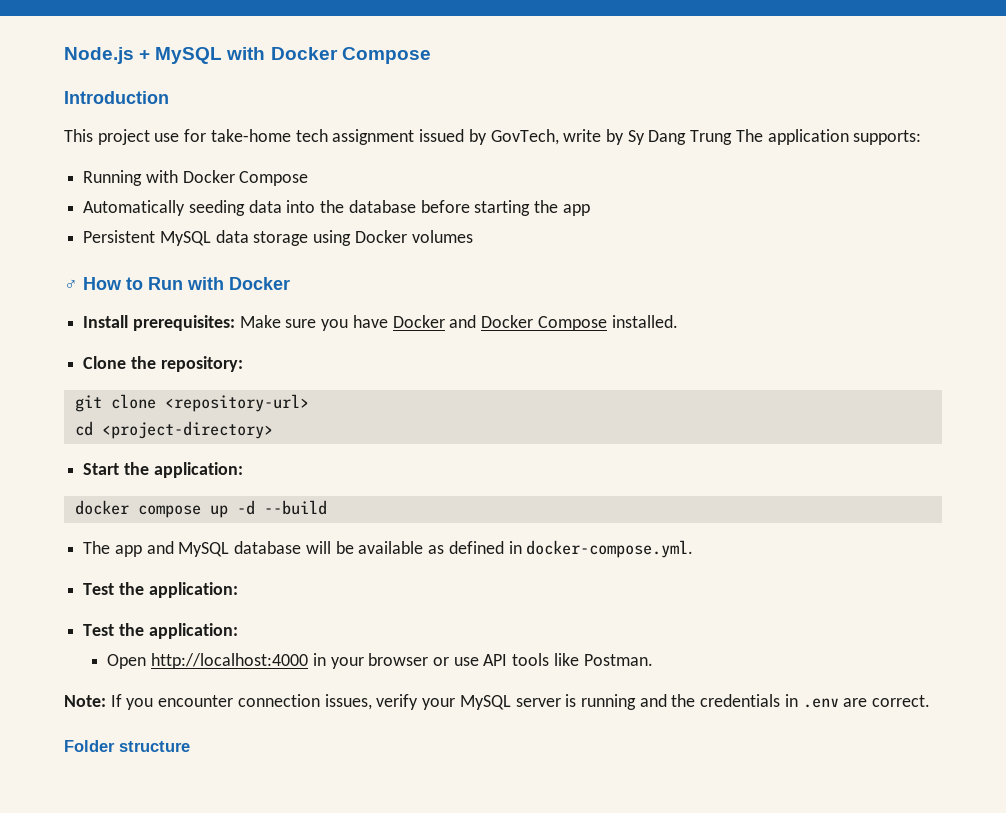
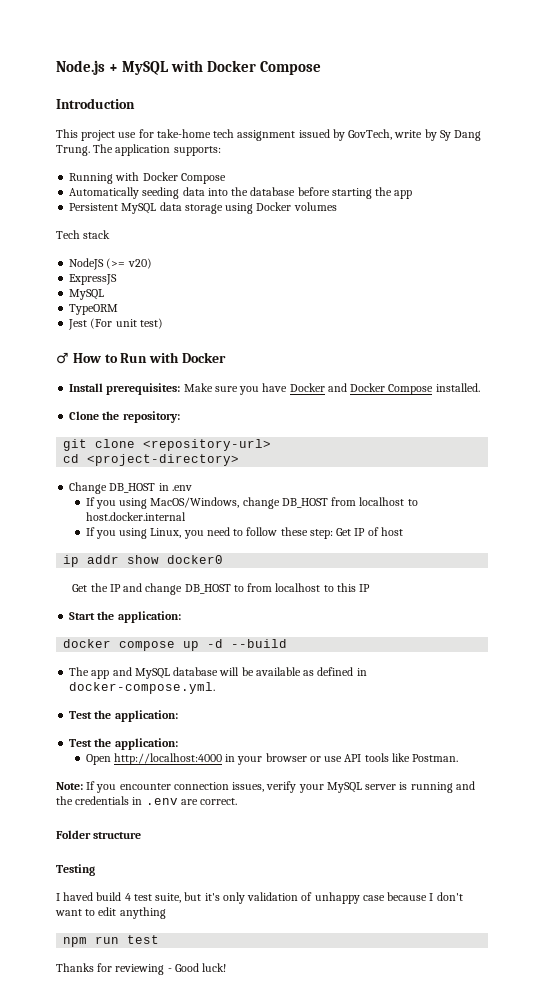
[690,130,733,145] Trung -> [56,145,90,156] Trung.
(473, 236) none -> [56,230,111,239] [69,258,152,270] [69,274,118,285] [69,289,105,300] [69,304,119,315] [68,318,163,330] // Tech stack // NodeJS (>= v20) // ExpressJS // MySQL // TypeORM // Jest (For unit test)
(273, 430) none -> [69,482,192,494] [85,497,418,509] [85,512,186,521] [85,527,403,539] [63,555,224,567] [72,583,371,595] // Change DB_HOST in .env // If you using MacOS/Windows, change DB_HOST from localhost to host.docker.internal // If you using Linux, you need to follow these step: Get IP of host // ip addr show docker0 // Get the IP and change DB_HOST to from localhost to this IP
(190, 746) none -> [56,864,95,876] [56,892,463,904] [55,907,166,919] [63,935,160,947] [56,963,227,975] // Testing // I haved build 4 test suite, but it's only validation of unhappy case because I don't want to edit anything // npm run test // Thanks for reviewing - Good luck!

